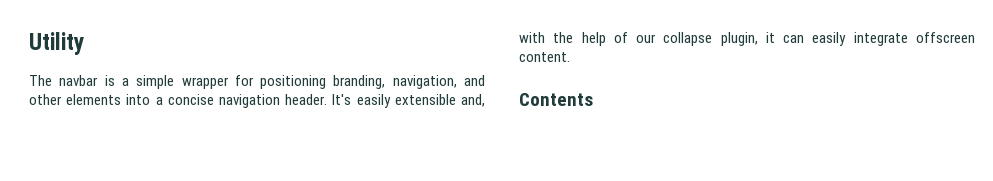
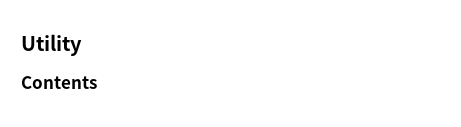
[29,75,486,89] [29,94,485,108] [519,32,975,46] [519,52,570,62] // The navbar is a simple wrapper for positioning branding, navigation, and other elements into a concise navigation header. It's easily extensible and, with the help of our collapse plugin, it can easily integrate offscreen content. -> (82, 45) none

